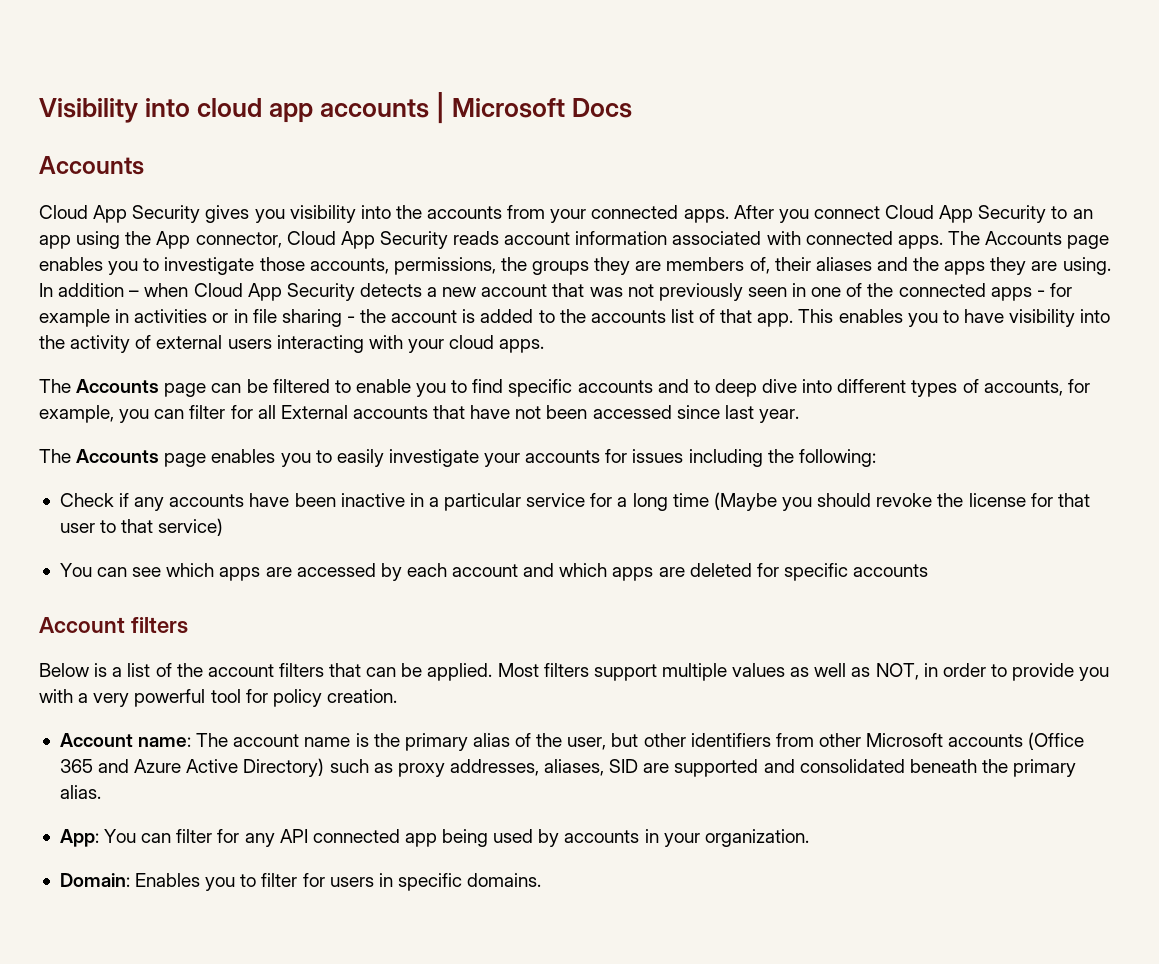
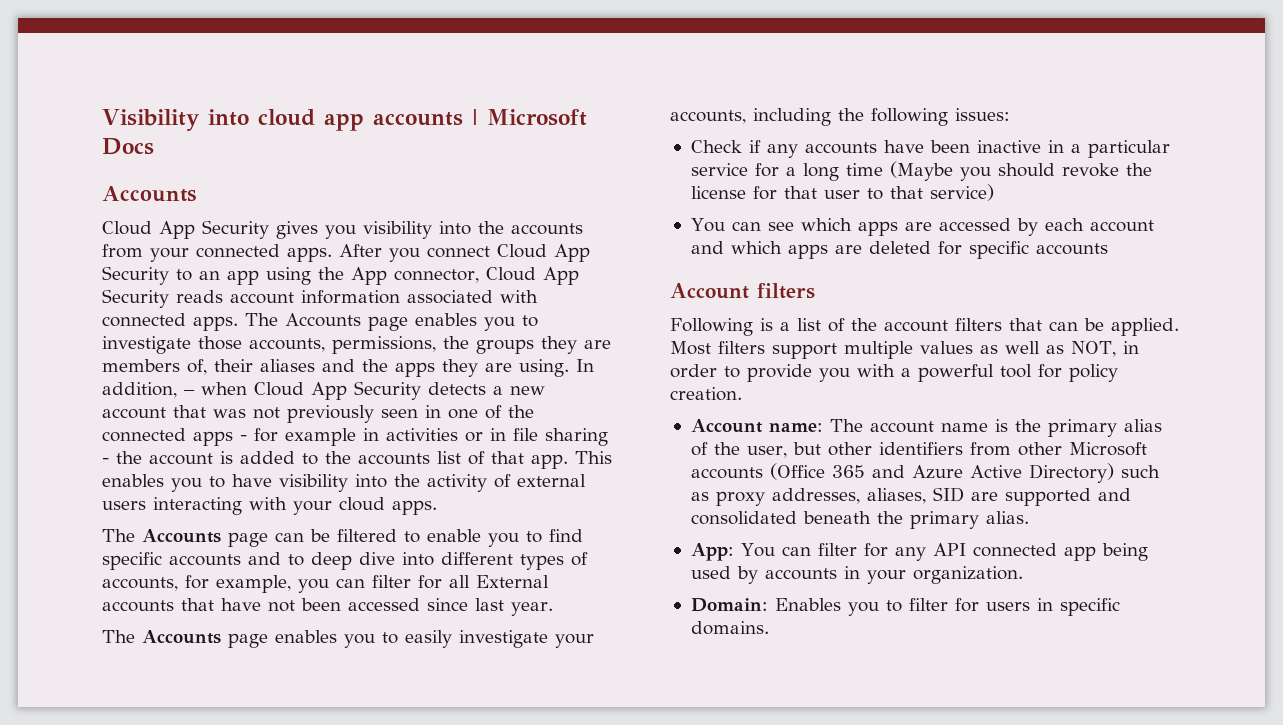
[58,283,125,297] addition -> [102,382,177,398] addition,
[525,449,876,467] accounts for issues including the following: -> [670,108,1010,126] accounts, including the following issues:
[39,663,89,677] Below -> [670,318,753,336] Following
[93,693,130,707] very -> (911, 372) none

